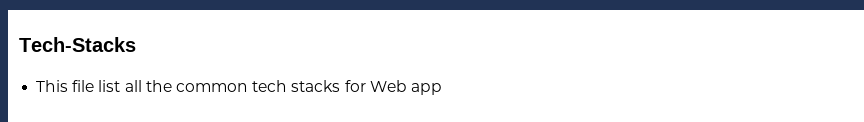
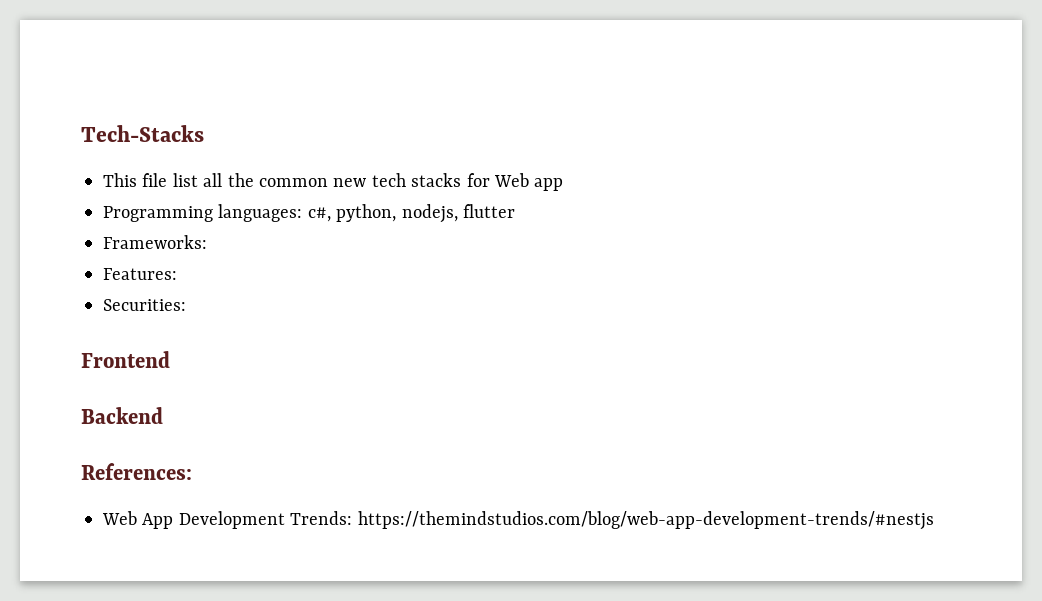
(248, 87) none -> [333,178,367,187] new
(442, 89) none -> [103,204,515,223] [103,235,207,249] [103,268,177,280] [103,299,186,311] [81,351,170,368] [81,407,163,424] [81,463,192,480] [102,511,934,530] // Programming languages: c#, python, nodejs, flutter // Frameworks: // Features: // Securities: // Frontend // Backend // References: // Web App Development Trends: https://themindstudios.com/blog/web-app-development-trends/#nestjs

